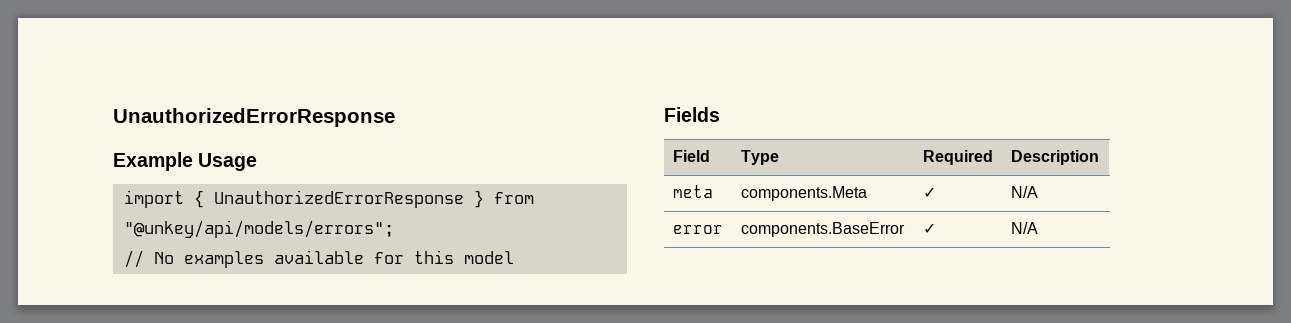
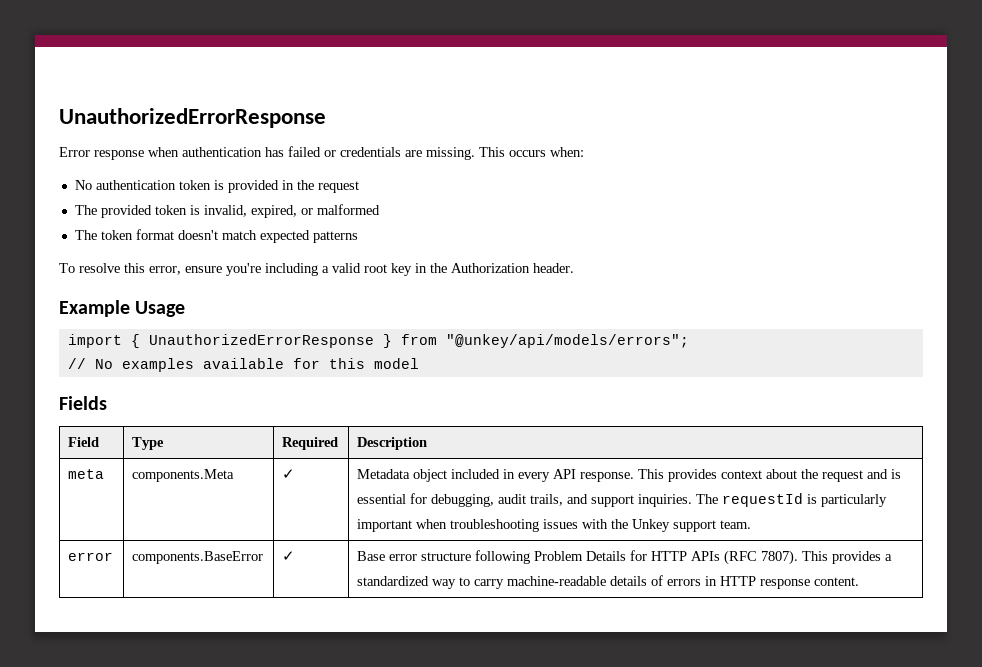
[113,108,395,127] UnauthorizedErrorResponse -> [59,108,326,128] [59,146,584,160] [74,180,359,193] [74,204,380,218] [74,229,358,243] [59,263,574,276] UnauthorizedErrorResponse // Error response when authentication has failed or credentials are missing. This occurs when: // No authentication token is provided in the request // The provided token is invalid, expired, or malformed // The token format doesn't match expected patterns // To resolve this error, ensure you're including a valid root key in the Authorization header.
[1010,186,1038,198] [672,225,723,234] [740,222,905,237] [922,223,936,234] [1010,222,1038,234] N/A // error | components.BaseError | ✓ | N/A -> [357,469,902,482] [357,493,888,507] [357,519,752,532] [68,552,114,561] [132,551,264,564] [282,551,296,561] [357,550,893,565] [357,575,860,589] Metadata object included in every API response. This provides context about the request and is essential for debugging, audit trails, and support inquiries. The requestId is particularly important when troubleshooting issues with the Unkey support team. // error | components.BaseError | ✓ | Base error structure following Problem Details for HTTP APIs (RFC 7807). This provides a standardized way to carry machine-readable details of errors in HTTP response content.

